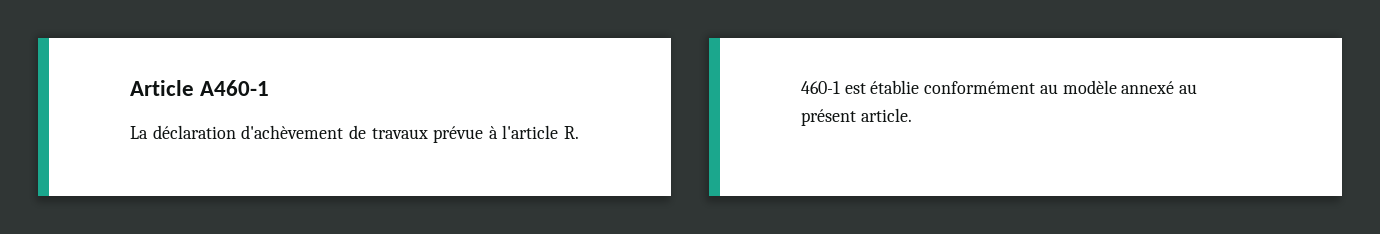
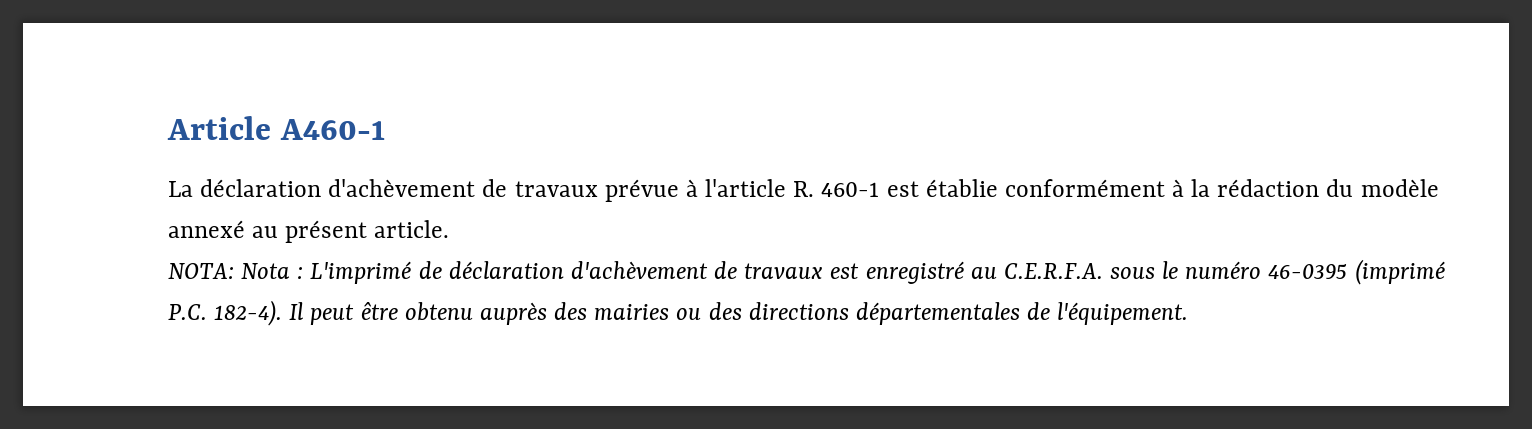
[1039,84,1058,94] au -> [1172,179,1354,197] à la rédaction du
(912, 115) none -> [168,259,1445,285] [168,300,1189,326] // NOTA: Nota : L'imprimé de déclaration d'achèvement de travaux est enregistré au C.E.R.F.A. sous le numéro 46-0395 (imprimé P.C. 182-4). Il peut être obtenu auprès des mairies ou des directions départementales de l'équipement.

